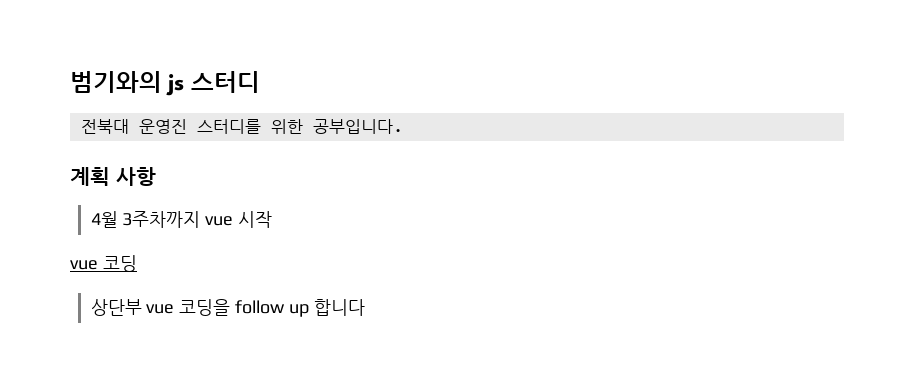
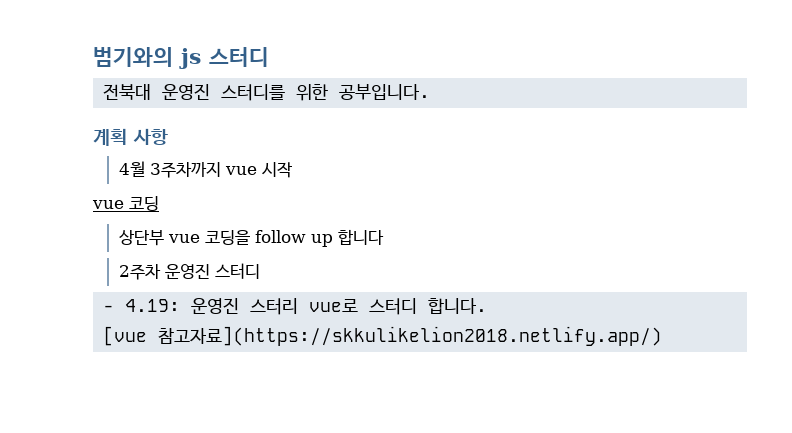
(365, 307) none -> [118,263,260,280] [103,298,488,315] [103,326,663,346] // 2주차 운영진 스터디 // - 4.19: 운영진 스터리 vue로 스터디 합니다. // [vue 참고자료](https://skkulikelion2018.netlify.app/)

